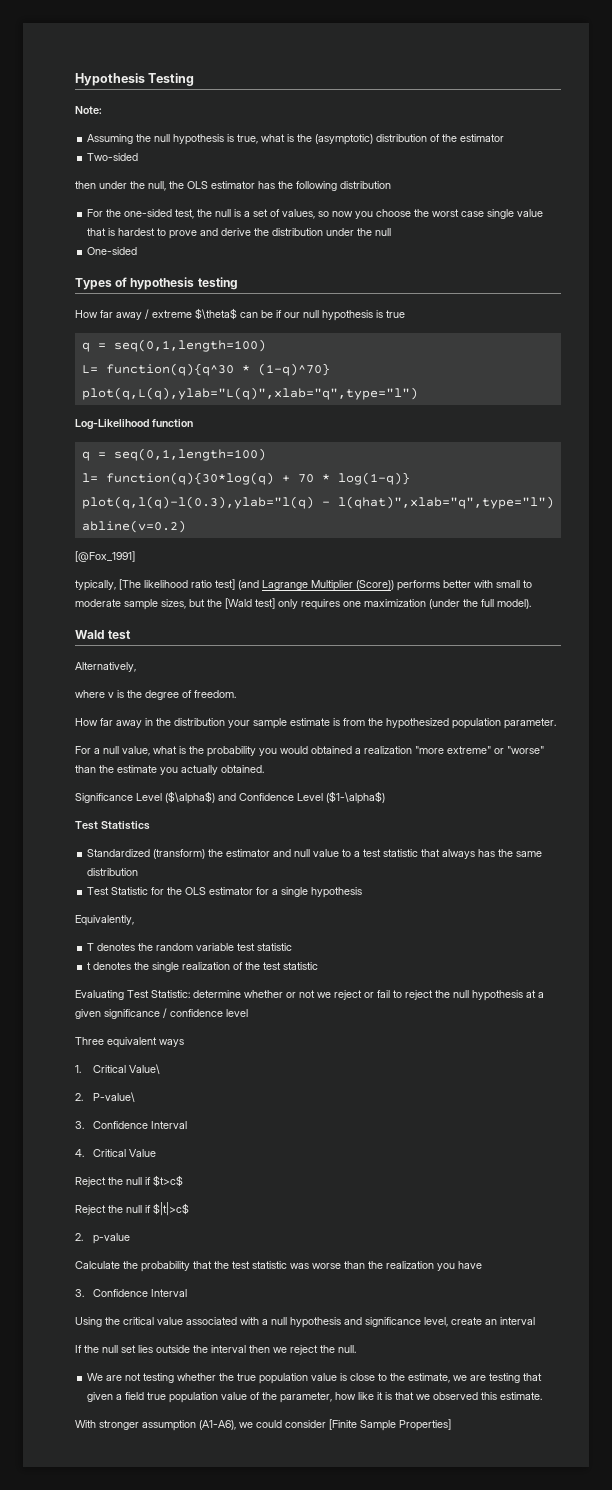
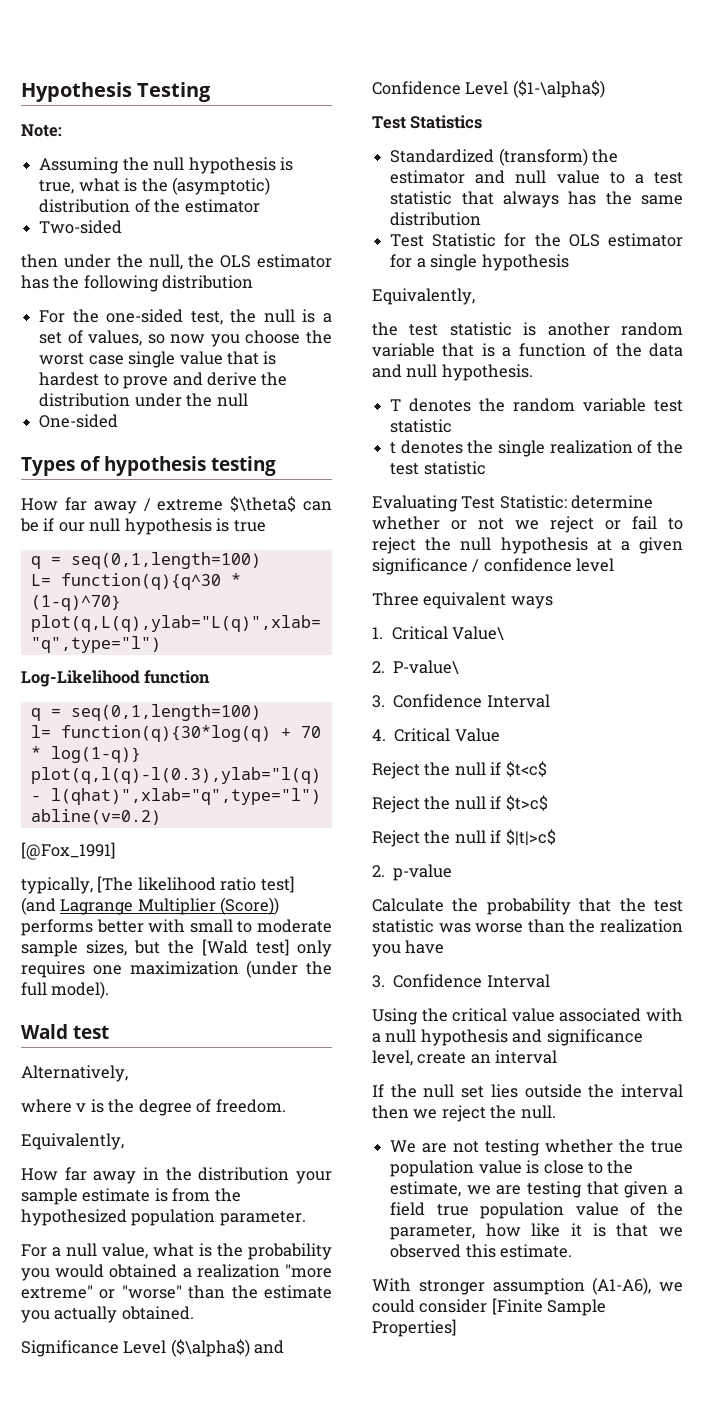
(236, 694) none -> [21,1133,124,1150] // Equivalently,
(134, 920) none -> [372,322,683,336] [372,343,683,357] [372,364,533,381] // the test statistic is another random variable that is a function of the data and null hypothesis.
(157, 1153) none -> [372,761,547,779] // Reject the null if $t<c$

